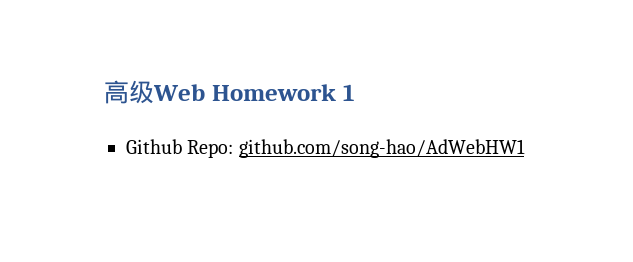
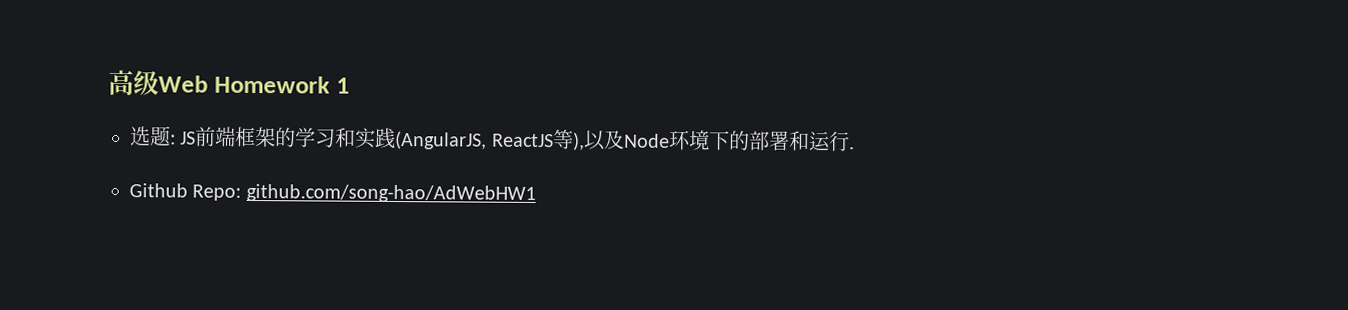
(354, 92) none -> [130,126,855,152] // 选题: JS前端框架的学习和实践(AngularJS, ReactJS等),以及Node环境下的部署和运行.

